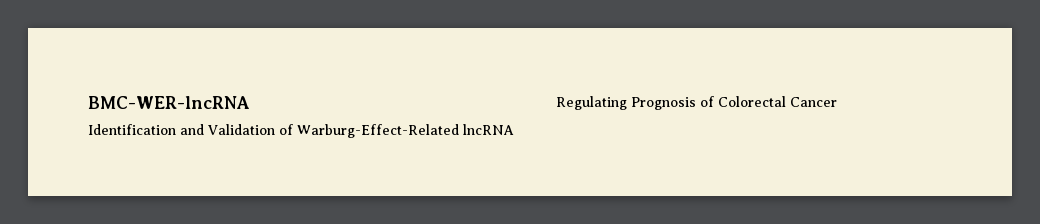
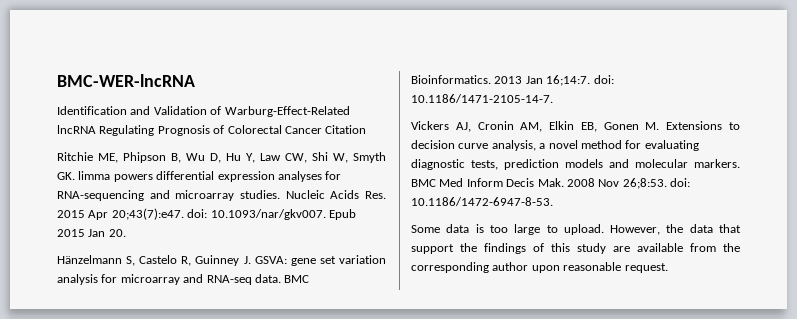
(837, 102) none -> [325,125,367,134] [57,152,386,163] [57,171,342,182] [57,190,386,201] [57,208,356,220] [57,229,126,237] [57,255,386,266] [57,274,310,285] [411,75,614,86] [411,94,553,103] [411,121,740,132] [411,140,699,151] [411,159,740,170] [411,178,690,189] [411,197,553,206] [411,224,741,235] [411,243,740,254] [411,262,668,273] Citation // Ritchie ME, Phipson B, Wu D, Hu Y, Law CW, Shi W, Smyth GK. limma powers differential expression analyses for RNA-sequencing and microarray studies. Nucleic Acids Res. 2015 Apr 20;43(7):e47. doi: 10.1093/nar/gkv007. Epub 2015 Jan 20. // Hänzelmann S, Castelo R, Guinney J. GSVA: gene set variation analysis for microarray and RNA-seq data. BMC Bioinformatics. 2013 Jan 16;14:7. doi: 10.1186/1471-2105-14-7. // Vickers AJ, Cronin AM, Elkin EB, Gonen M. Extensions to decision curve analysis, a novel method for evaluating diagnostic tests, prediction models and molecular markers. BMC Med Inform Decis Mak. 2008 Nov 26;8:53. doi: 10.1186/1472-6947-8-53. // Some data is too large to upload. However, the data that support the findings of this study are available from the corresponding author upon reasonable request.

